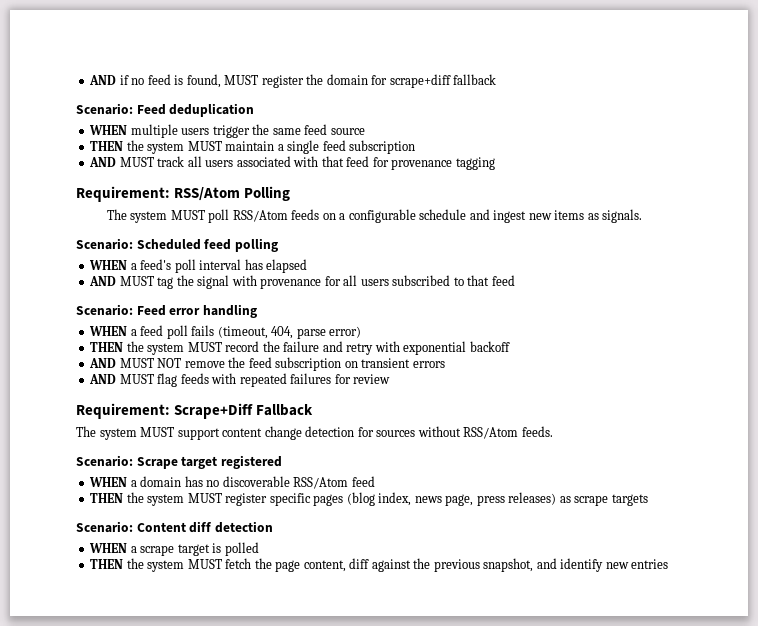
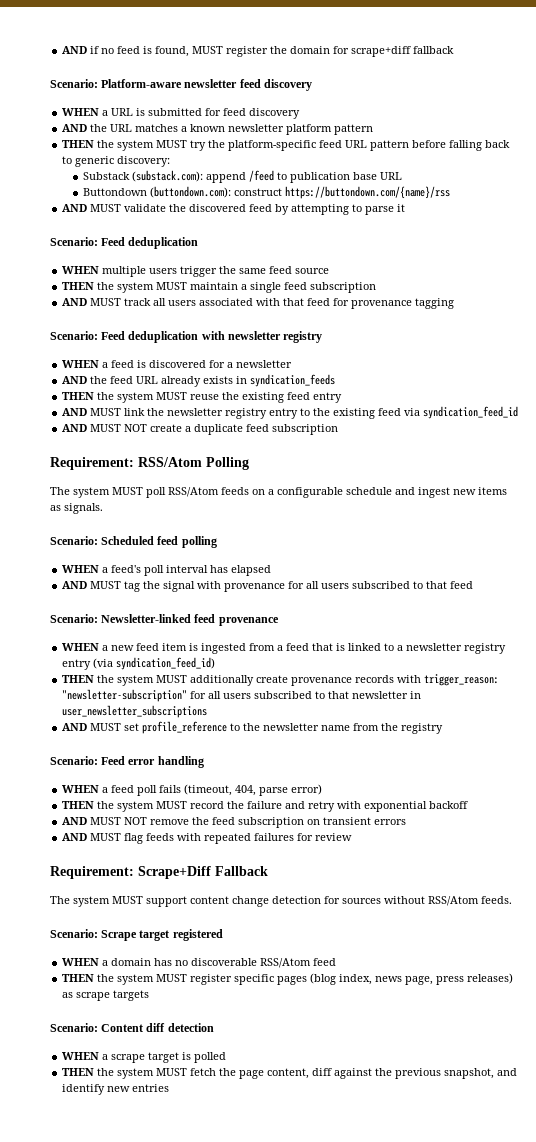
(497, 79) none -> [50,79,312,91] [62,108,301,119] [62,124,374,135] [62,140,511,151] [62,156,171,167] [82,170,402,183] [82,186,450,199] [62,204,406,215] // Scenario: Platform-aware newsletter feed discovery // WHEN a URL is submitted for feed discovery // AND the URL matches a known newsletter platform pattern // THEN the system MUST try the platform-specific feed URL pattern before falling back to generic discovery: // Substack (substack.com): append /feed to publication base URL // Buttondown (buttondown.com): construct https://buttondown.com/{name}/rss // AND MUST validate the discovered feed by attempting to parse it
(495, 163) none -> [50,331,323,343] [62,360,293,368] [62,374,336,387] [62,392,343,403] [62,406,519,419] [62,424,339,435] // Scenario: Feed deduplication with newsletter registry // WHEN a feed is discovered for a newsletter // AND the feed URL already exists in syndication_feeds // THEN the system MUST reuse the existing feed entry // AND MUST link the newsletter registry entry to the existing feed via syndication_feed_id // AND MUST NOT create a duplicate feed subscription
(515, 280) none -> [50,614,279,626] [62,643,507,654] [62,657,216,670] [62,674,500,686] [62,689,422,702] [62,705,208,718] [62,721,444,734] // Scenario: Newsletter-linked feed provenance // WHEN a new feed item is ingested from a feed that is linked to a newsletter registry entry (via syndication_feed_id) // THEN the system MUST additionally create provenance records with trigger_reason: "newsletter-subscription" for all users subscribed to that newsletter in user_newsletter_subscriptions // AND MUST set profile_reference to the newsletter name from the registry

